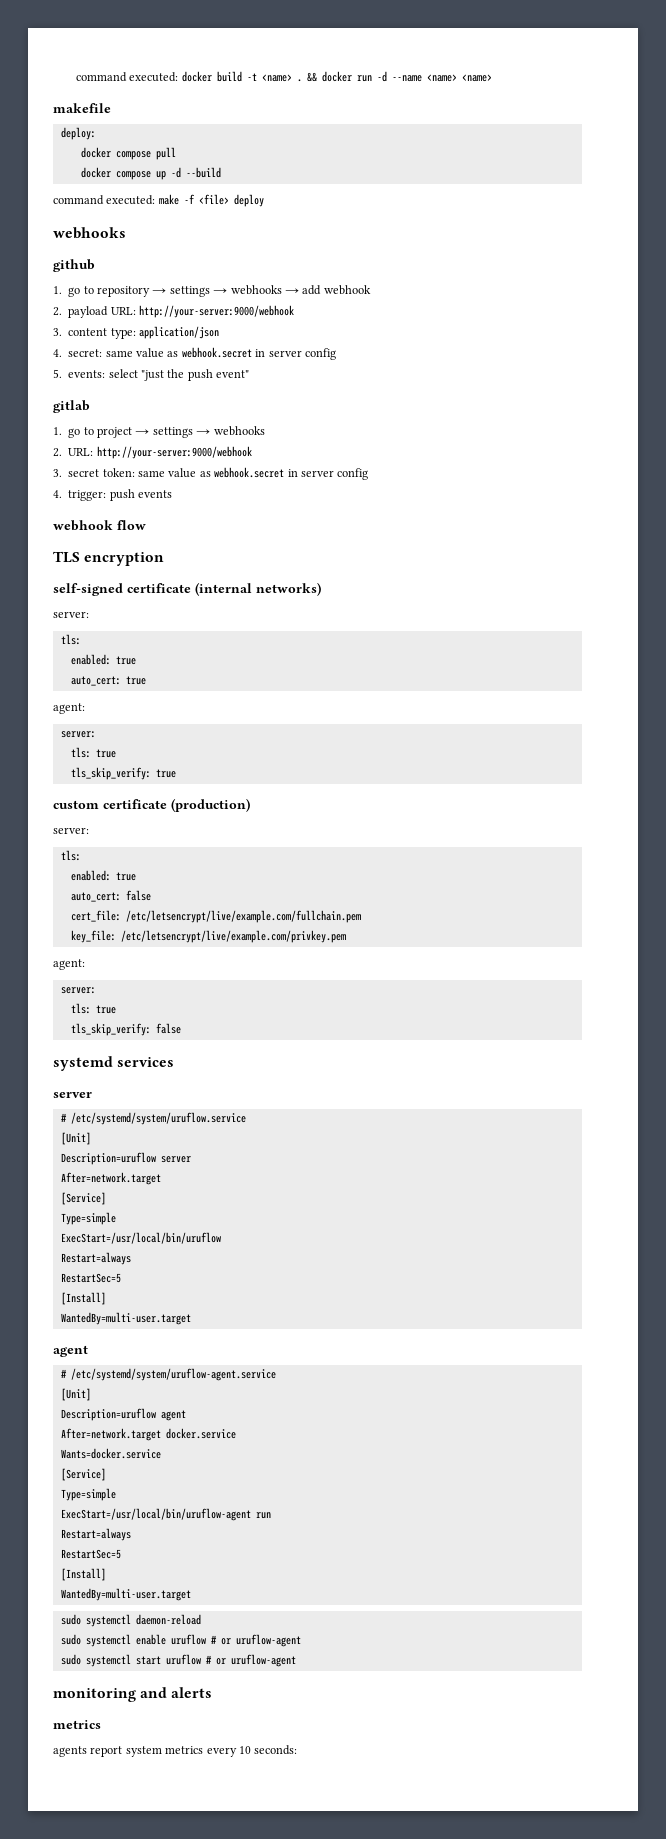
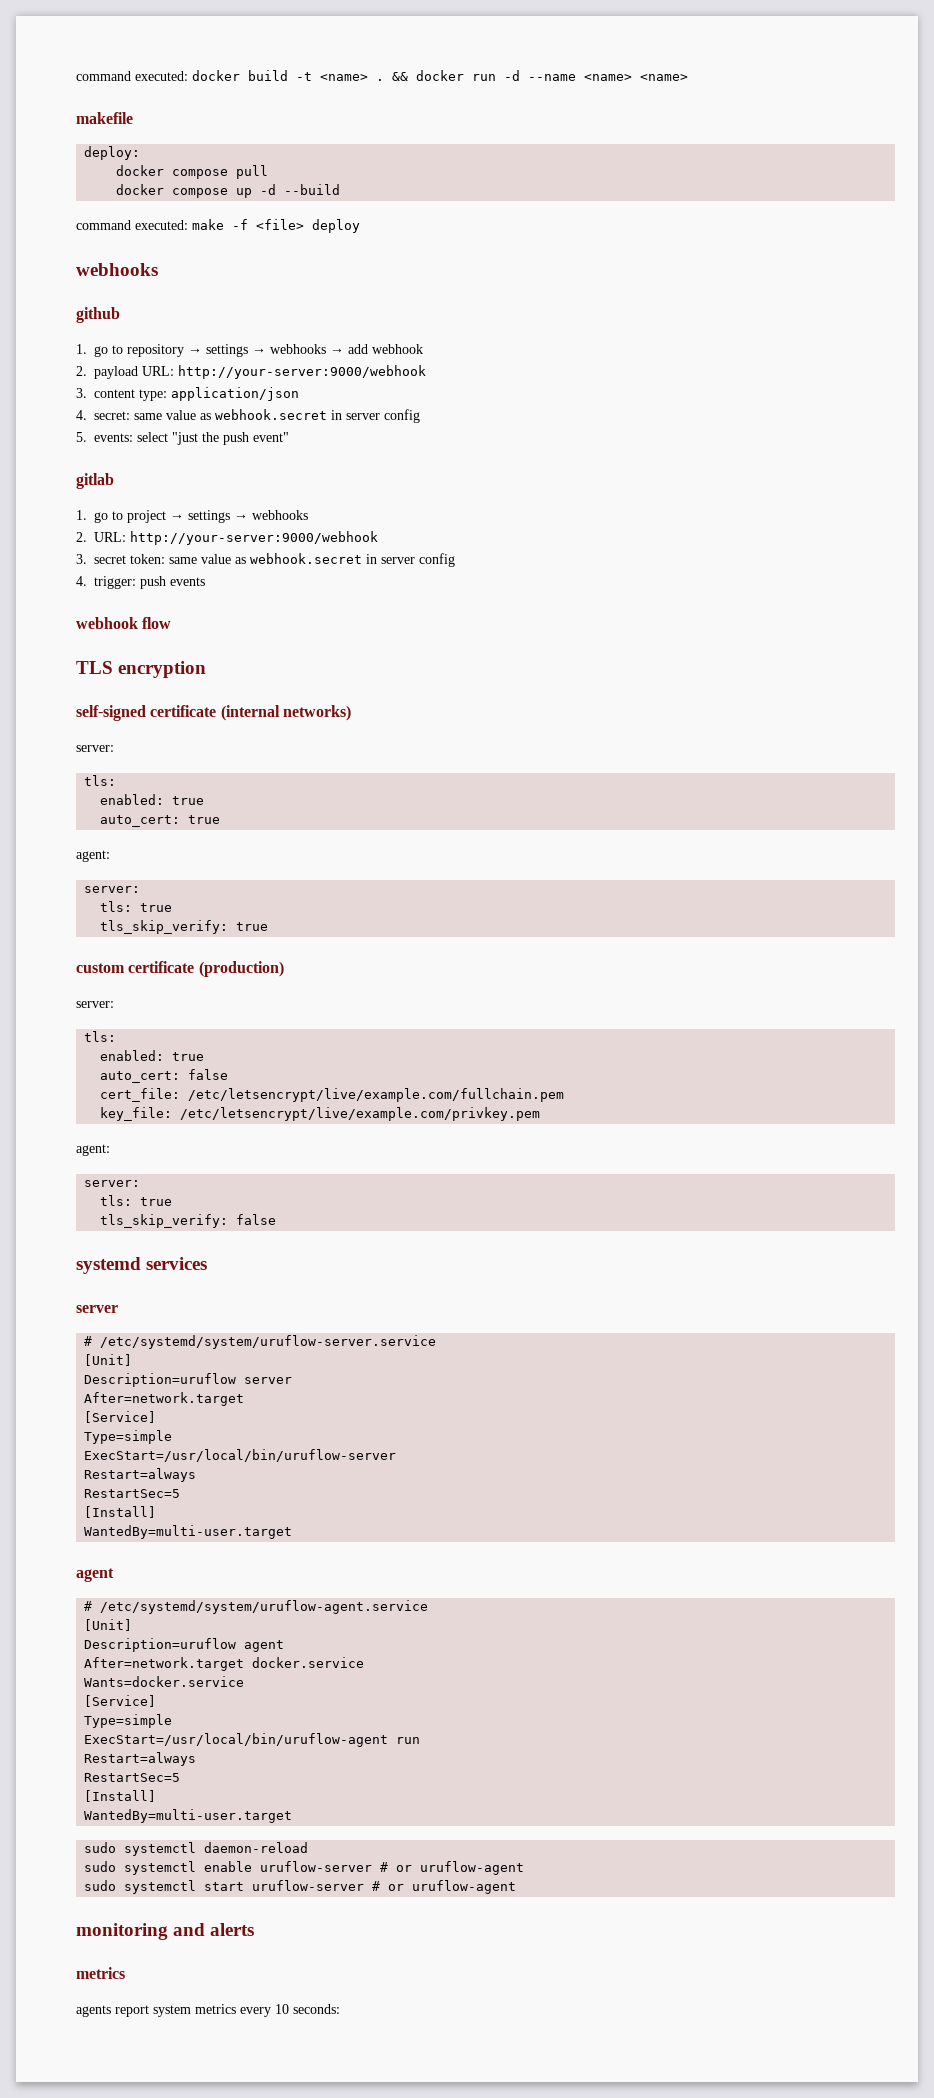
[70,1112,246,1125] /etc/systemd/system/uruflow.service -> [100,1335,437,1349] /etc/systemd/system/uruflow-server.service
[60,1232,221,1244] ExecStart=/usr/local/bin/uruflow -> [84,1449,397,1462] ExecStart=/usr/local/bin/uruflow-server
[170,1634,206,1645] uruflow -> [260,1861,373,1872] uruflow-server
[165,1654,201,1665] uruflow -> [252,1880,365,1891] uruflow-server

